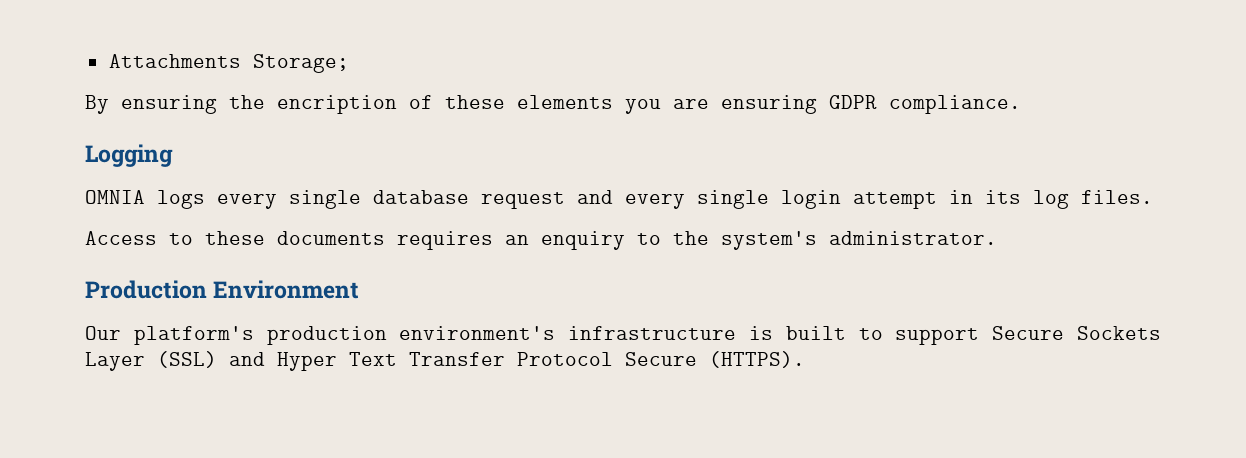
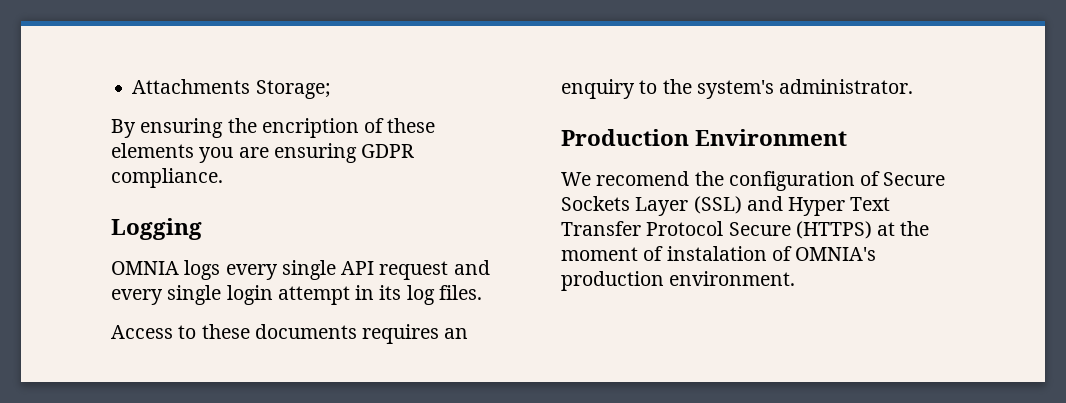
[373,190,469,204] database -> [341,261,375,275] API
[85,326,980,345] Our platform's production environment's infrastructure is built to support -> [561,171,881,191] We recomend the configuration of
[709,351,805,368] (HTTPS). -> [795,221,930,239] [561,246,877,261] [561,271,796,291] (HTTPS) at the moment of instalation of OMNIA's production environment.

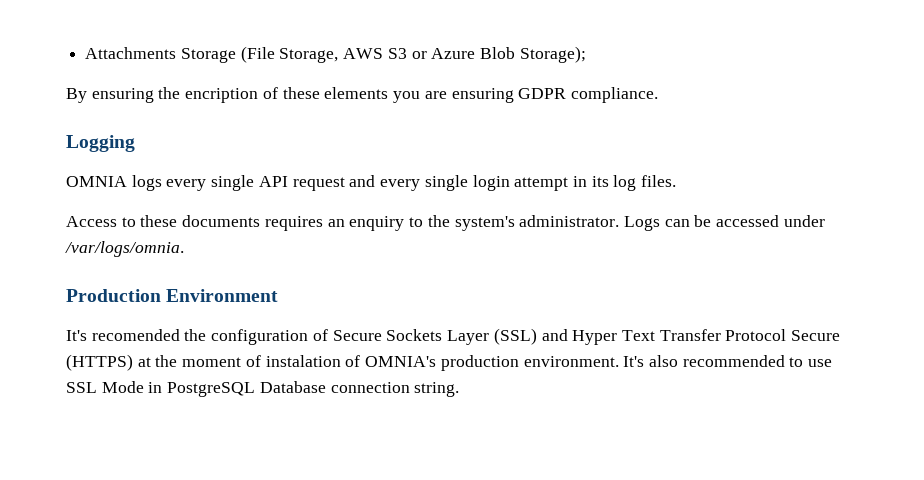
[255,80,331,99] Storage; -> [180,46,586,63] Storage (File Storage, AWS S3 or Azure Blob Storage);
(914, 86) none -> [623,215,825,231] [65,241,184,257] Logs can be accessed under /var/logs/omnia.
[561,171,690,186] We recomend -> [66,329,180,341] It's recomended
(796, 278) none -> [623,355,833,367] [66,381,460,397] It's also recommended to use SSL Mode in PostgreSQL Database connection string.

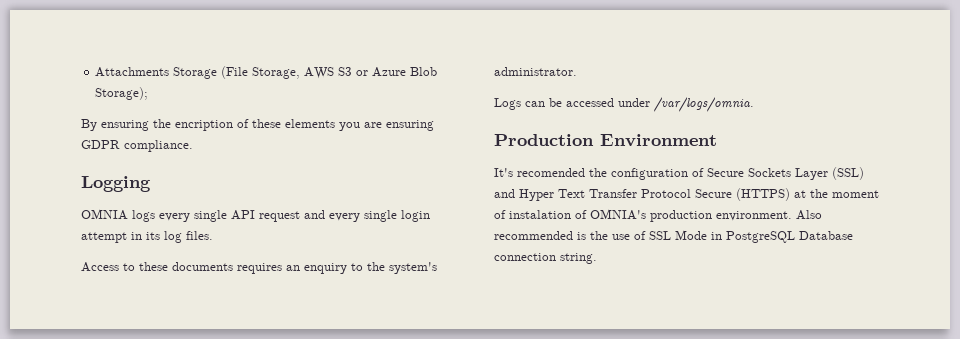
(620, 221) none -> (577, 71) //
[623,355,833,367] It's also recommended to use -> [796,210,822,220] [494,231,646,240] Also recommended is the use of

